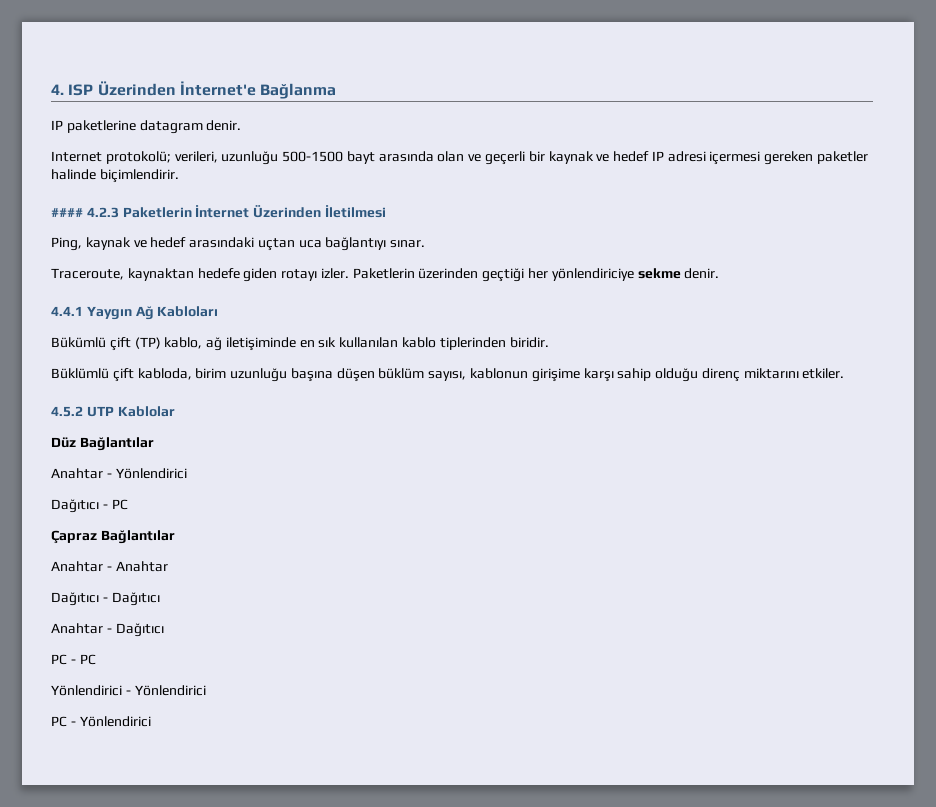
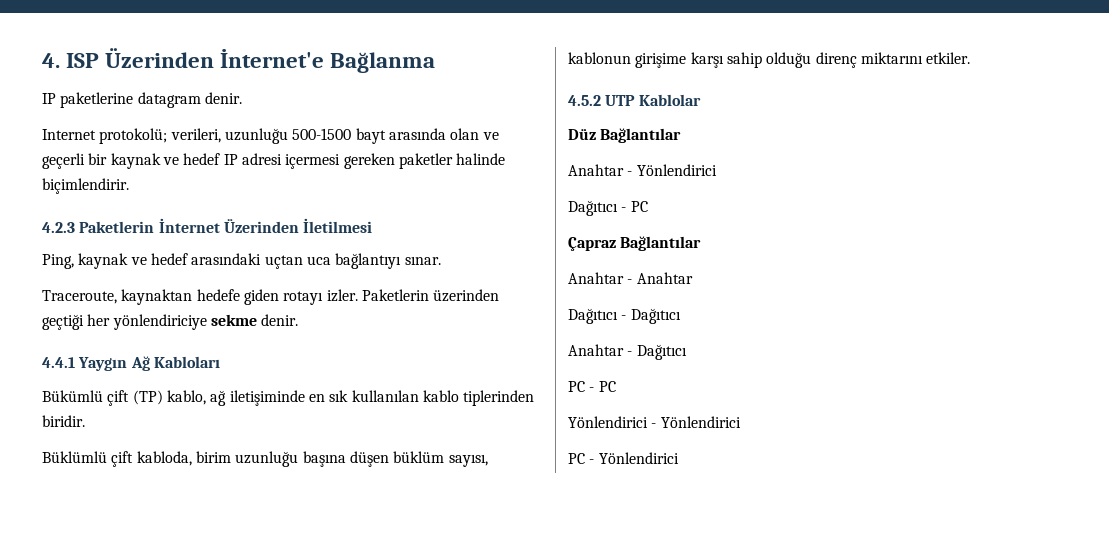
[51,208,83,217] #### -> (129, 186) none

